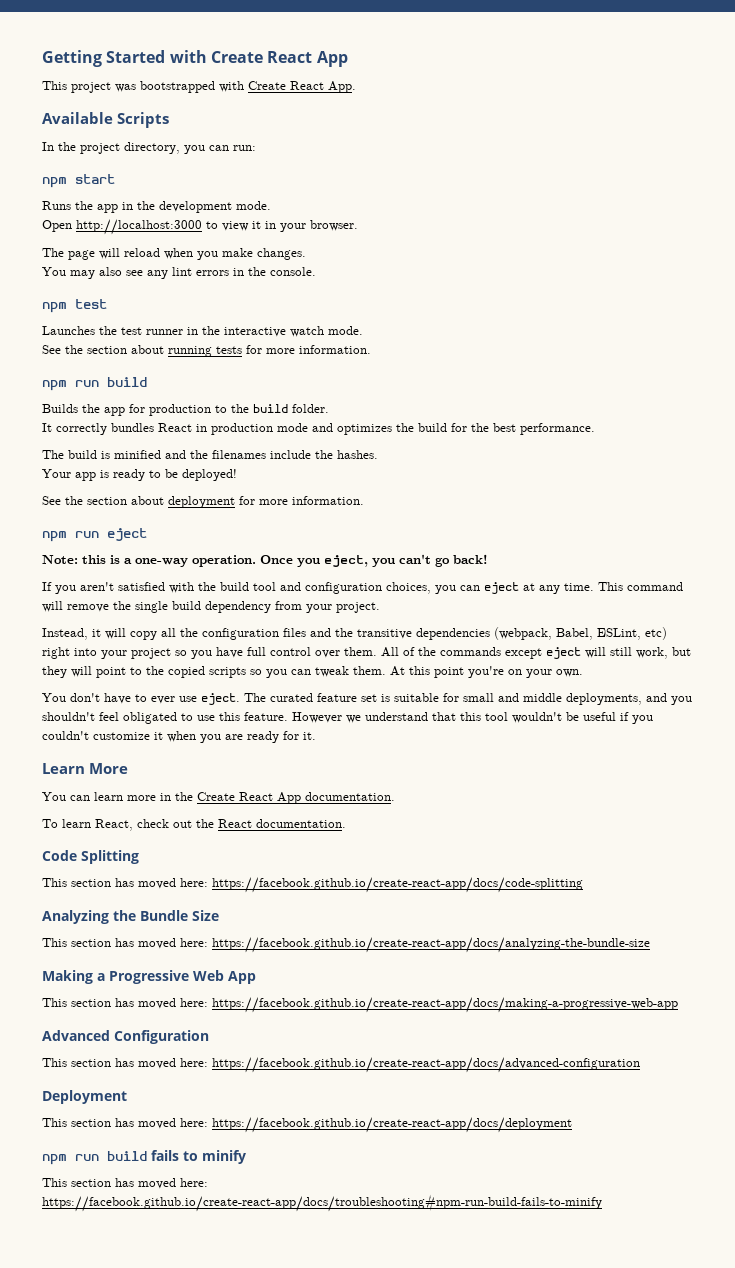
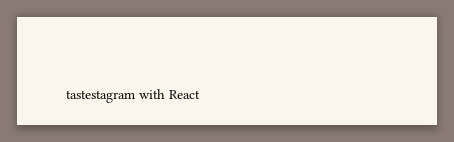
[42,50,348,67] [42,81,356,93] [42,112,169,128] [42,142,256,154] [42,174,115,188] [42,201,271,213] [42,219,358,235] [42,248,306,260] [42,267,316,279] [42,299,107,313] [42,326,363,337] [42,345,371,357] [42,377,147,391] [42,404,329,416] [42,423,595,435] [42,450,378,459] [42,469,237,481] [42,496,364,508] [42,528,147,542] [42,554,488,567] [42,582,683,594] [42,601,380,613] [42,627,667,640] [42,647,691,659] [42,666,583,678] [42,693,692,705] [42,712,653,724] [42,731,316,743] [42,763,128,774] [42,792,395,804] [42,819,346,831] [42,850,139,864] [42,877,583,893] [42,910,219,924] [42,937,650,953] [42,970,256,984] [42,997,678,1013] [42,1030,209,1044] [42,1057,640,1073] [42,1090,127,1104] [42,1117,572,1133] [42,1150,246,1165] [42,1178,208,1189] [42,1194,602,1212] Getting Started with Create React App // This project was bootstrapped with Create React App. // Available Scripts // In the project directory, you can run: // npm start // Runs the app in the development mode. // Open http://localhost:3000 to view it in your browser. // The page will reload when you make changes. // You may also see any lint errors in the console. // npm test // Launches the test runner in the interactive watch mode. // See the section about running tests for more information. // npm run build // Builds the app for production to the build folder. // It correctly bundles React in production mode and optimizes the build for the best performance. // The build is minified and the filenames include the hashes. // Your app is ready to be deployed! // See the section about deployment for more information. // npm run eject // Note: this is a one-way operation. Once you eject, you can't go back! // If you aren't satisfied with the build tool and configuration choices, you can eject at any time. This command will remove the single build dependency from your project. // Instead, it will copy all the configuration files and the transitive dependencies (webpack, Babel, ESLint, etc) right into your project so you have full control over them. All of the commands except eject will still work, but they will point to the copied scripts so you can tweak them. At this point you're on your own. // You don't have to ever use eject. The curated feature set is suitable for small and middle deployments, and you shouldn't feel obligated to use this feature. However we understand that this tool wouldn't be useful if you couldn't customize it when you are ready for it. // Learn More // You can learn more in the Create React App documentation. // To learn React, check out the React documentation. // Code Splitting // This section has moved here: https://facebook.github.io/create-react-app/docs/code-splitting // Analyzing the Bundle Size // This section has moved here: https://facebook.github.io/create-react-app/docs/analyzing-the-bundle-size // Making a Progressive Web App // This section has moved here: https://facebook.github.io/create-react-app/docs/making-a-progressive-web-app // Advanced Configuration // This section has moved here: https://facebook.github.io/create-react-app/docs/advanced-configuration // Deployment // This section has moved here: https://facebook.github.io/create-react-app/docs/deployment // npm run build fails to minify // This section has moved here: https://facebook.github.io/create-react-app/docs/troubleshooting#npm-run-build-fails-to-minify -> [66,89,200,103] tastestagram with React

